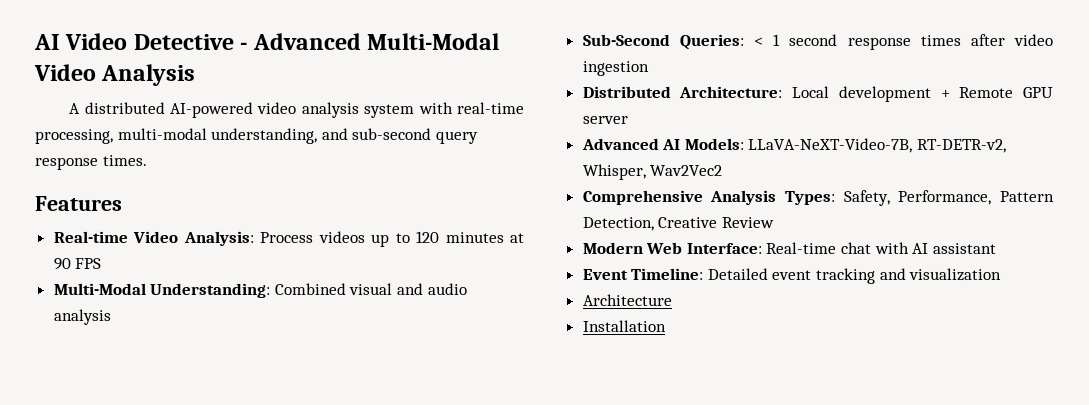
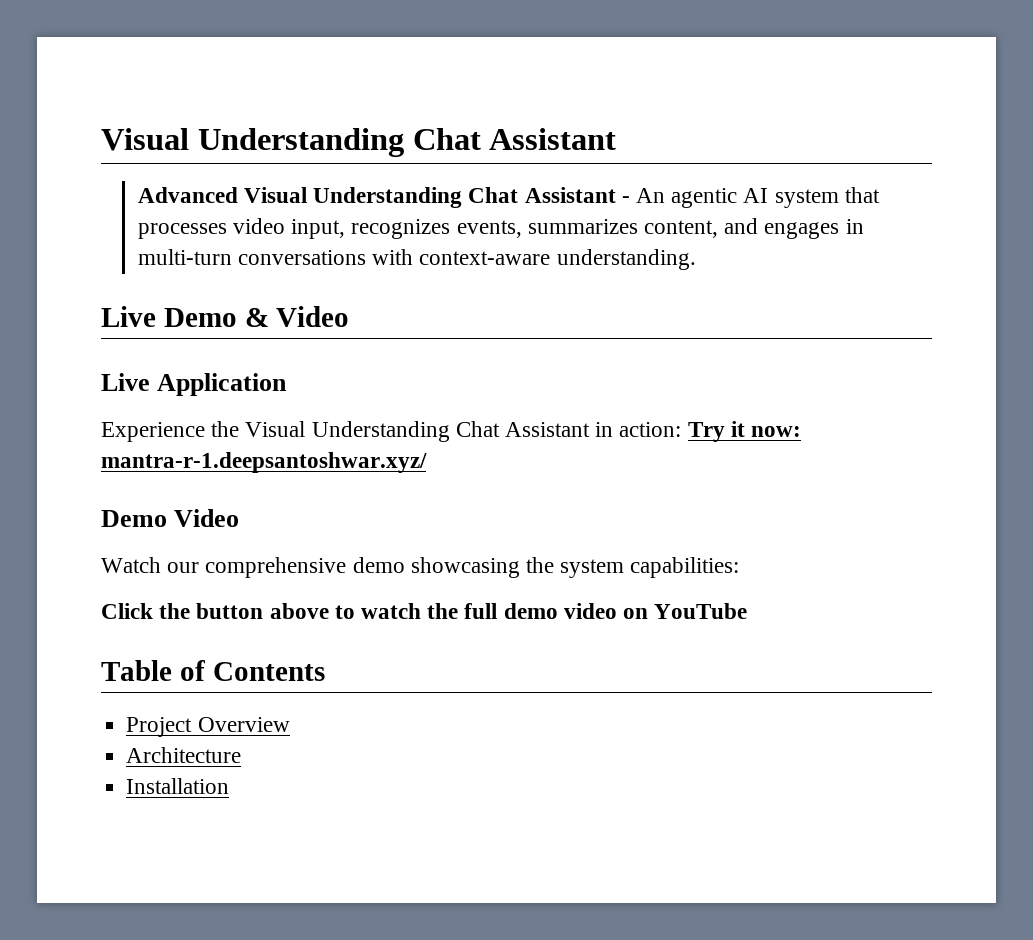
[34,33,500,50] [34,64,196,86] [69,102,524,118] [35,128,478,144] [35,155,147,170] [35,196,122,211] [53,231,524,247] [53,258,102,270] [53,283,467,298] [53,309,111,325] [582,34,1053,50] [582,61,649,76] [582,86,1053,102] [582,116,628,124] [581,138,1007,153] [582,164,723,180] [582,190,1054,206] [582,217,774,231] [582,242,996,254] [582,268,1002,284] AI Video Detective - Advanced Multi-Modal Video Analysis // A distributed AI-powered video analysis system with real-time processing, multi-modal understanding, and sub-second query response times. // Features // Real-time Video Analysis: Process videos up to 120 minutes at 90 FPS // Multi-Modal Understanding: Combined visual and audio analysis // Sub-Second Queries: < 1 second response times after video ingestion // Distributed Architecture: Local development + Remote GPU server // Advanced AI Models: LLaVA-NeXT-Video-7B, RT-DETR-v2, Whisper, Wav2Vec2 // Comprehensive Analysis Types: Safety, Performance, Pattern Detection, Creative Review // Modern Web Interface: Real-time chat with AI assistant // Event Timeline: Detailed event tracking and visualization -> [101,128,617,157] [137,187,880,208] [137,218,864,239] [137,249,696,270] [101,306,350,327] [101,373,288,396] [101,421,802,442] [101,452,427,473] [101,509,240,527] [101,557,740,578] [101,603,748,619] [101,660,325,681] [126,717,290,737] Visual Understanding Chat Assistant // Advanced Visual Understanding Chat Assistant - An agentic AI system that processes video input, recognizes events, summarizes content, and engages in multi-turn conversations with context-aware understanding. // Live Demo & Video // Live Application // Experience the Visual Understanding Chat Assistant in action: Try it now: mantra-r-1.deepsantoshwar.xyz/ // Demo Video // Watch our comprehensive demo showcasing the system capabilities: // Click the button above to watch the full demo video on YouTube // Table of Contents // Project Overview

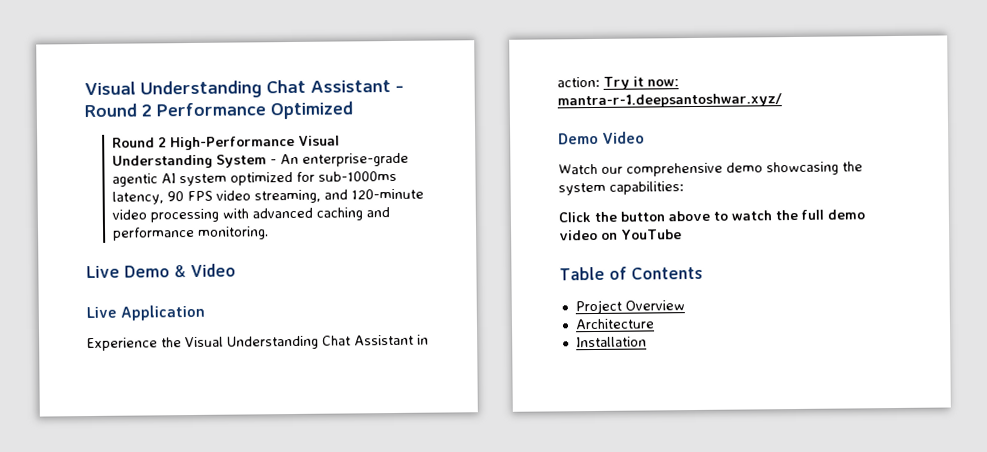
[101,128,617,157] [137,187,880,208] [137,218,864,239] [137,249,696,270] Visual Understanding Chat Assistant // Advanced Visual Understanding Chat Assistant - An agentic AI system that processes video input, recognizes events, summarizes content, and engages in multi-turn conversations with context-aware understanding. -> [84,79,404,99] [84,101,353,120] [111,135,340,151] [111,152,409,169] [111,170,397,187] [111,188,424,205] [111,207,390,223] [111,226,269,241] Visual Understanding Chat Assistant - Round 2 Performance Optimized // Round 2 High-Performance Visual Understanding System - An enterprise-grade agentic AI system optimized for sub-1000ms latency, 90 FPS video streaming, and 120-minute video processing with advanced caching and performance monitoring.

